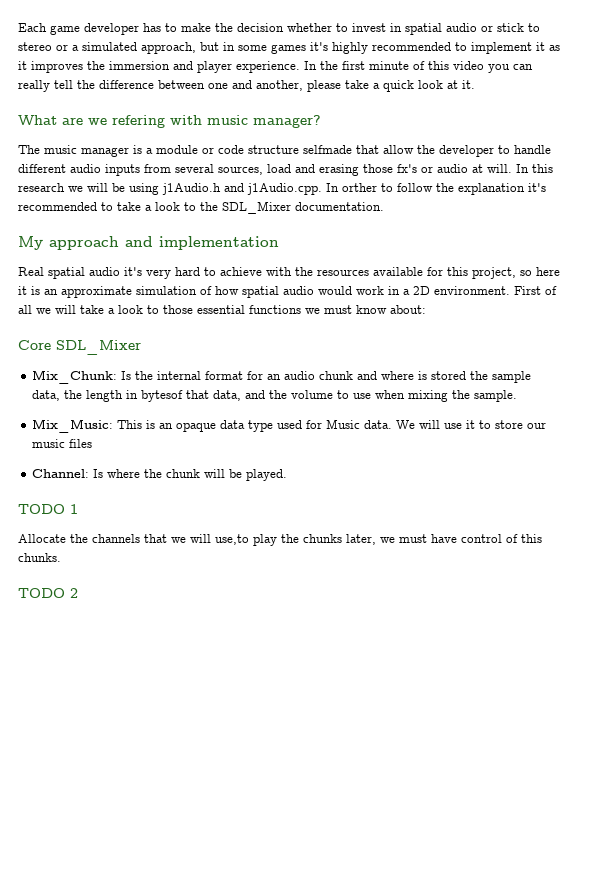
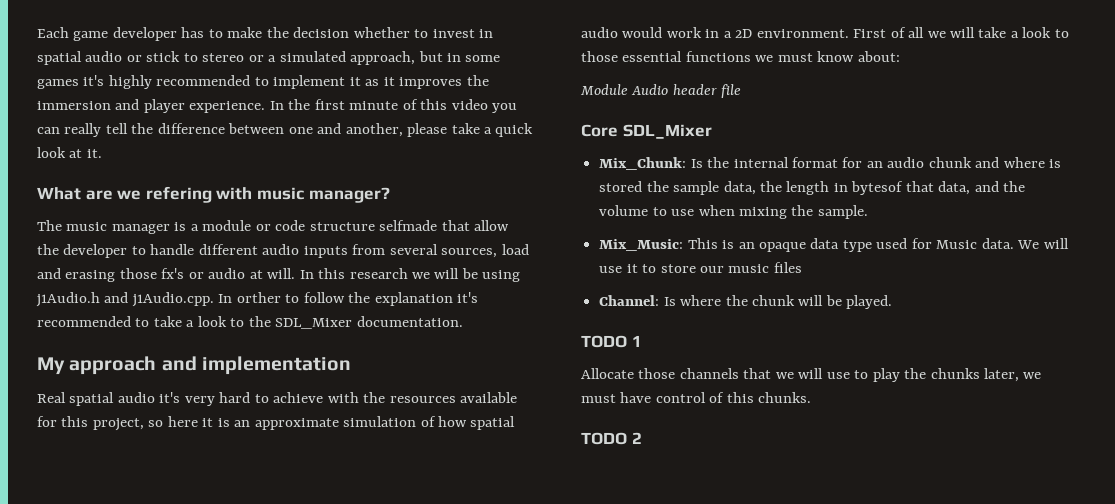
(426, 309) none -> [580,84,742,98] // Module Audio header file
[70,534,88,543] the -> [638,368,676,379] those
[215,534,249,545] use,to -> [826,370,869,379] use to

